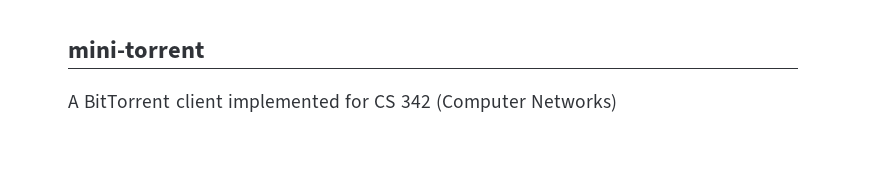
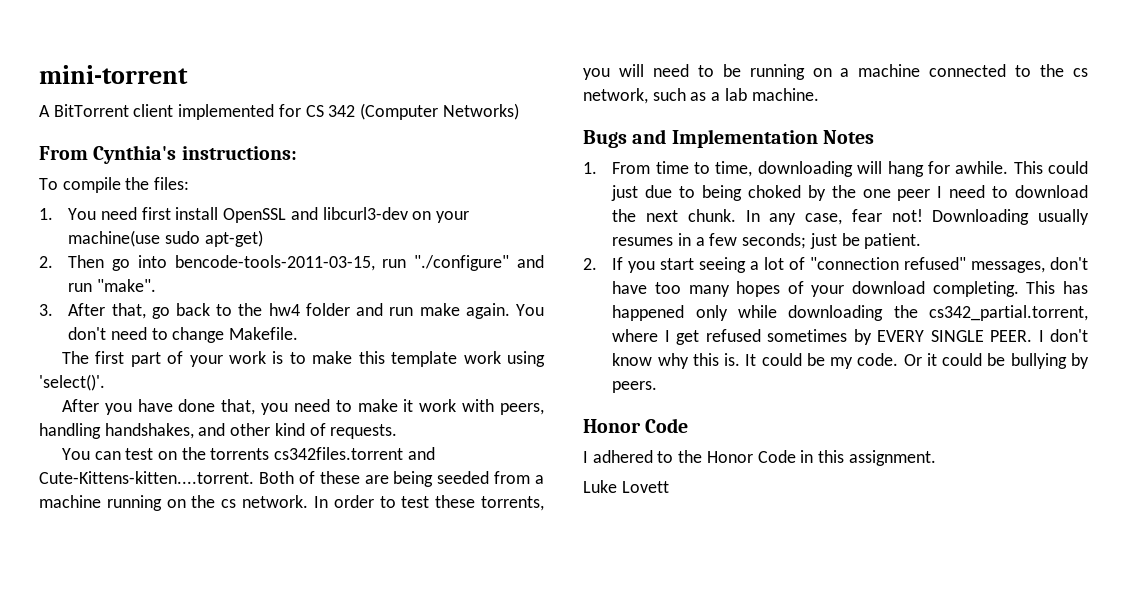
(618, 103) none -> [39,145,297,164] [39,177,190,193] [39,207,470,223] [68,230,263,247] [39,255,544,271] [68,279,157,292] [39,303,544,319] [68,327,299,343] [61,351,545,367] [39,374,105,391] [61,399,545,415] [39,423,398,439] [61,447,435,460] [39,471,544,487] [39,495,544,511] [583,64,1088,80] [583,88,819,104] [583,129,874,148] [583,161,1088,177] [611,185,1088,201] [612,209,1089,225] [612,233,922,249] [583,257,1088,273] [612,281,1088,297] [612,305,1088,321] [612,329,1088,345] [612,353,1089,369] [612,381,658,393] [583,418,689,433] [583,450,936,466] [583,480,669,493] // From Cynthia's instructions: // To compile the files: // 1. You need first install OpenSSL and libcurl3-dev on your machine(use sudo apt-get) // 2. Then go into bencode-tools-2011-03-15, run "./configure" and run "make". // 3. After that, go back to the hw4 folder and run make again. You don't need to change Makefile. // The first part of your work is to make this template work using 'select()'. // After you have done that, you need to make it work with peers, handling handshakes, and other kind of requests. // You can test on the torrents cs342files.torrent and Cute-Kittens-kitten....torrent. Both of these are being seeded from a machine running on the cs network. In order to test these torrents, you will need to be running on a machine connected to the cs network, such as a lab machine. // Bugs and Implementation Notes // 1. From time to time, downloading will hang for awhile. This could just due to being choked by the one peer I need to download the next chunk. In any case, fear not! Downloading usually resumes in a few seconds; just be patient. // 2. If you start seeing a lot of "connection refused" messages, don't have too many hopes of your download completing. This has happened only while downloading the cs342_partial.torrent, where I get refused sometimes by EVERY SINGLE PEER. I don't know why this is. It could be my code. Or it could be bullying by peers. // Honor Code // I adhered to the Honor Code in this assignment. // Luke Lovett

